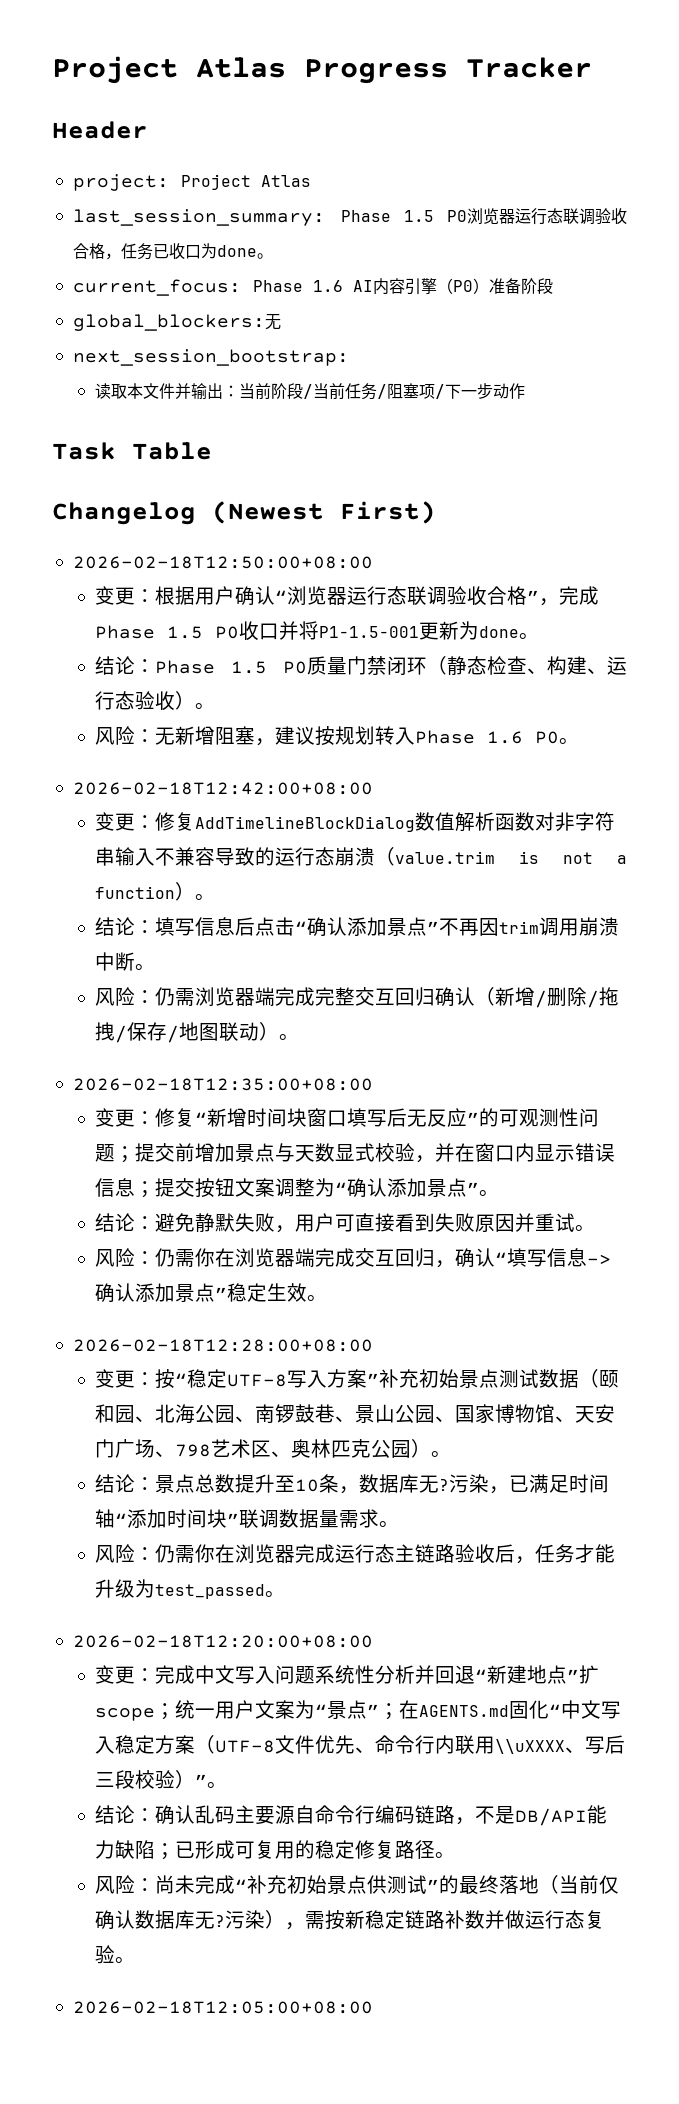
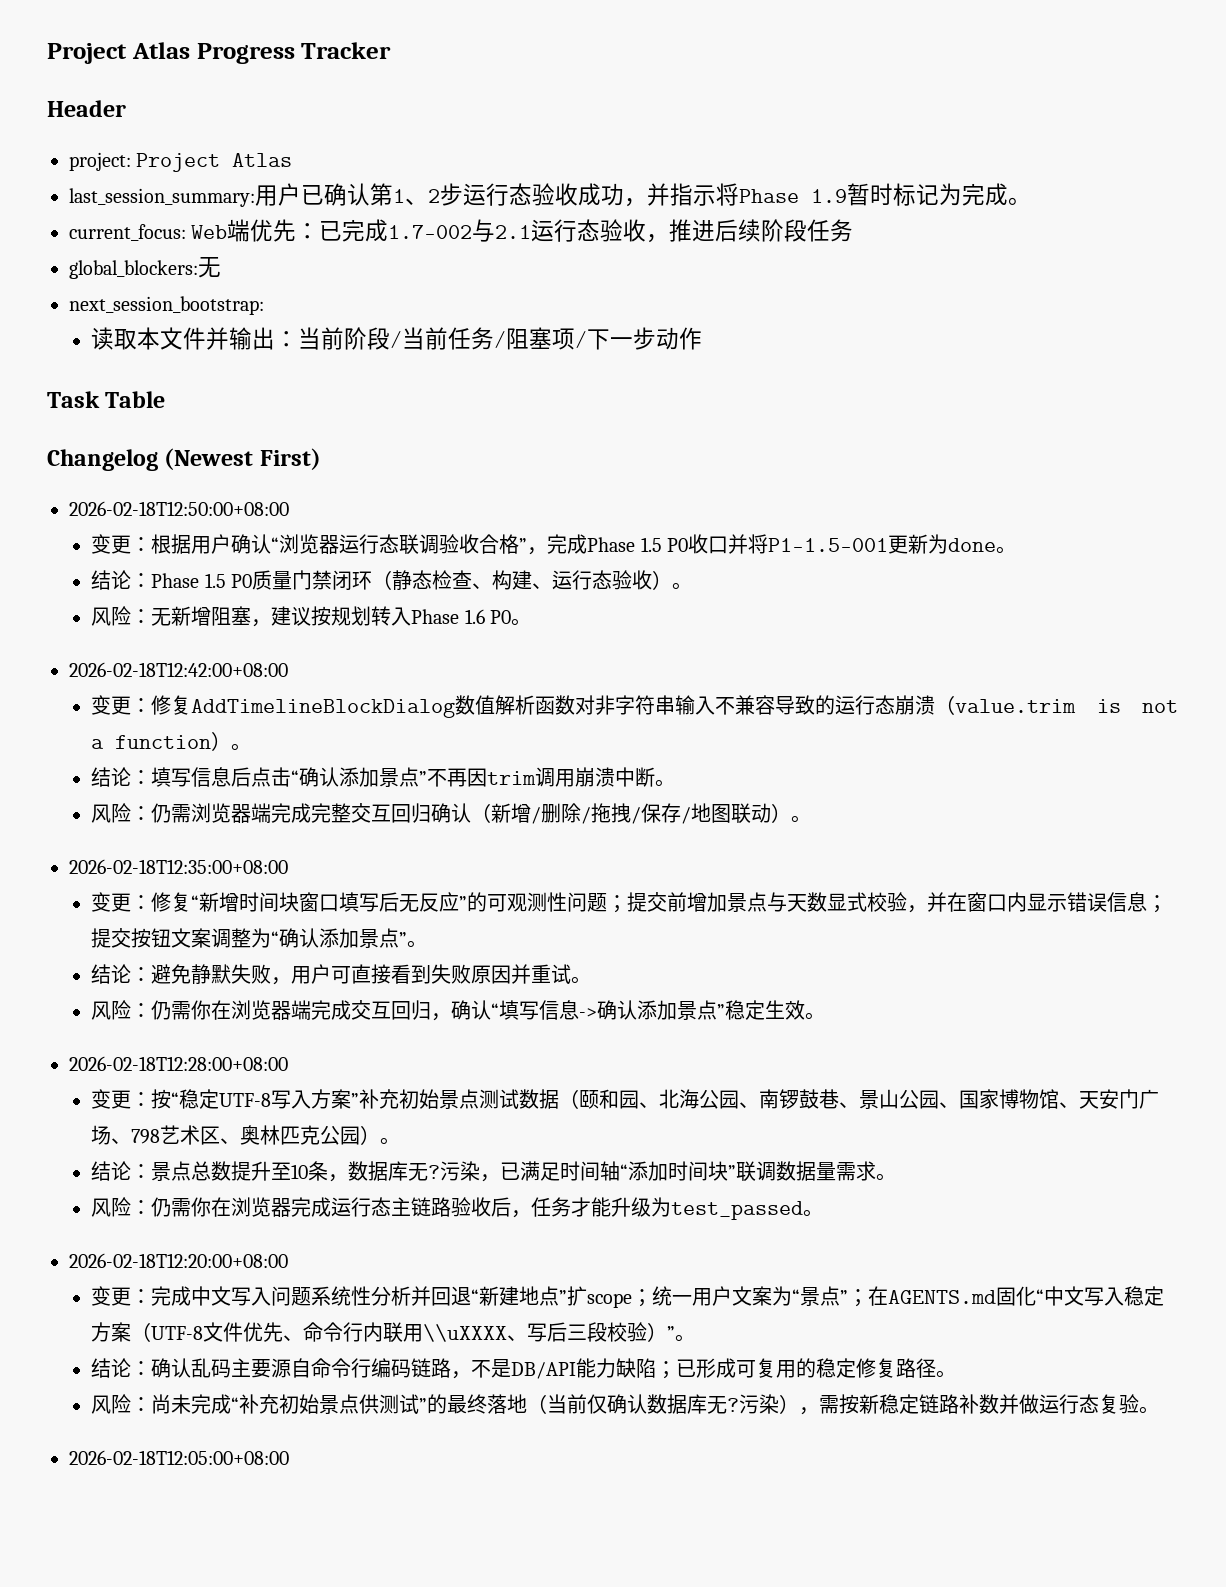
[341,208,627,225] [73,243,274,260] [73,278,554,296] Phase 1.5 P0浏览器运行态联调验收合格，任务已收口为done。 // current_focus: Phase 1.6 AI内容引擎（P0）准备阶段 -> [255,183,1031,207] [69,219,854,243] 用户已确认第1、2步运行态验收成功，并指示将Phase 1.9暂时标记为完成。 // current_focus: Web端优先：已完成1.7-002与2.1运行态验收，推进后续阶段任务

